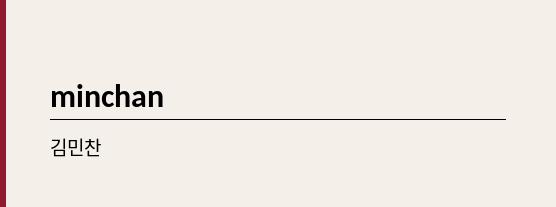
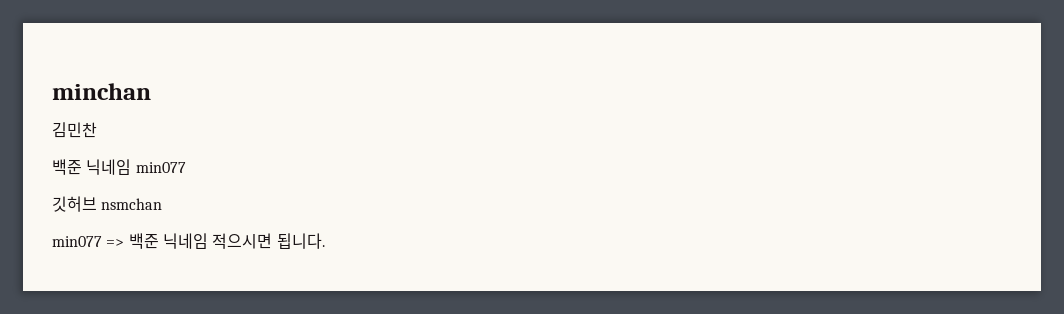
(101, 147) none -> [52,159,186,175] [52,196,163,212] [52,233,325,249] // 백준 닉네임 min077 // 깃허브 nsmchan // min077 => 백준 닉네임 적으시면 됩니다.

